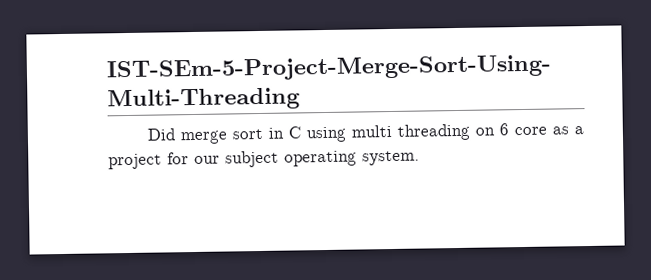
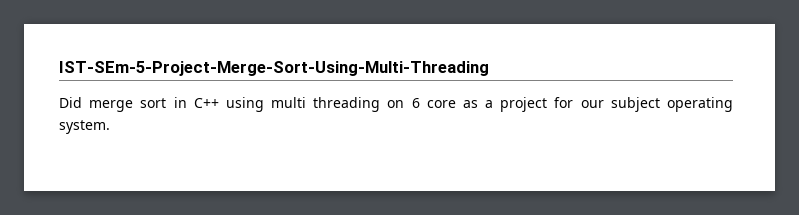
[287,126,301,139] C -> [193,98,219,108] C++

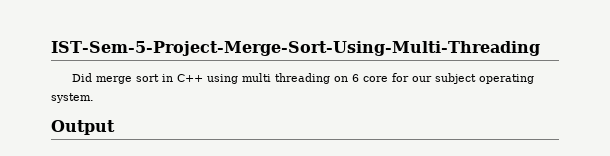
[59,61,489,76] IST-SEm-5-Project-Merge-Sort-Using-Multi-Threading -> [51,41,540,56] IST-Sem-5-Project-Merge-Sort-Using-Multi-Threading
[462,97,548,112] as a project -> (389, 79) none
(110, 127) none -> [51,120,115,135] // Output

